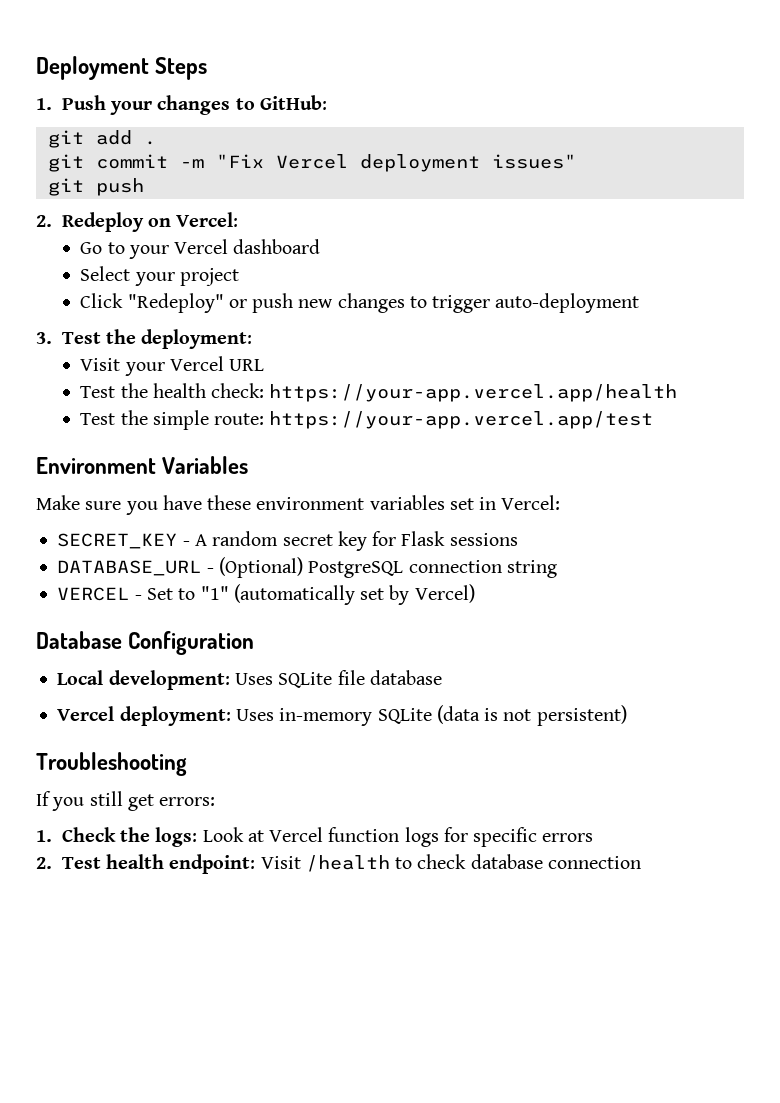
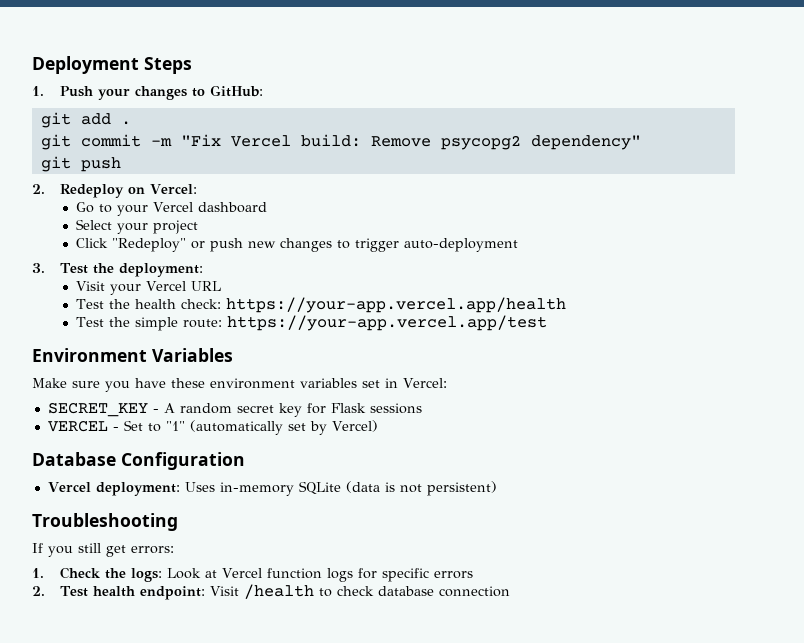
[359,154,576,172] deployment issues" -> [300,134,641,150] build: Remove psycopg2 dependency"
[57,557,557,578] // DATABASE_URL - (Optional) PostgreSQL connection string -> (422, 408) none
[57,670,442,690] // Local development: Uses SQLite file database -> (245, 461) none

